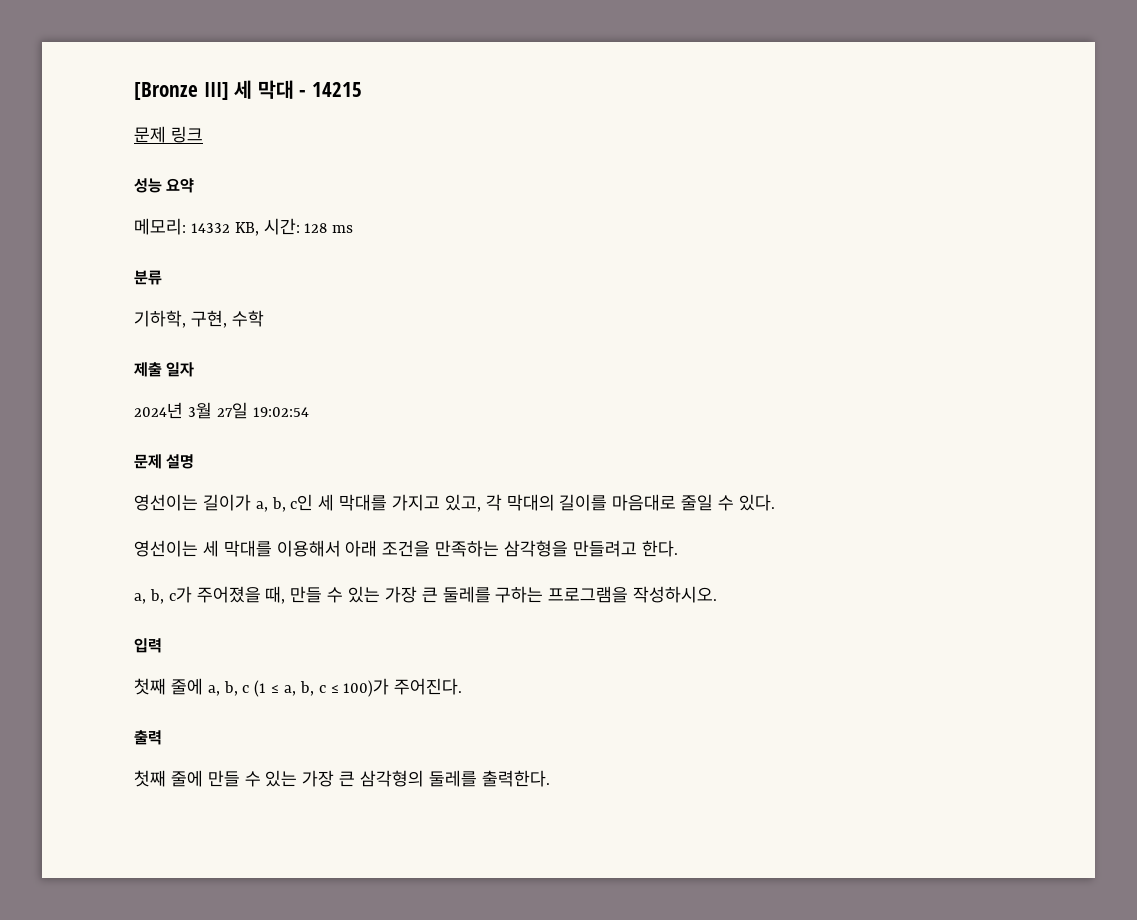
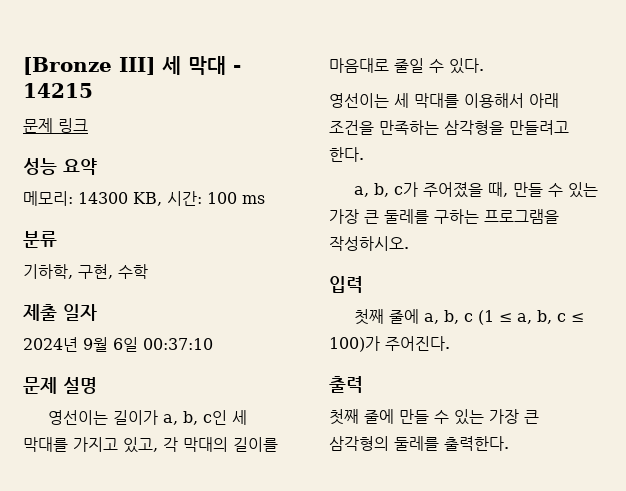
[190,223,230,233] 14332 -> [78,192,128,204] 14300
[304,223,328,233] 128 -> [207,192,237,204] 100
[187,402,309,419] 3월 27일 19:02:54 -> [83,337,213,352] 9월 6일 00:37:10

